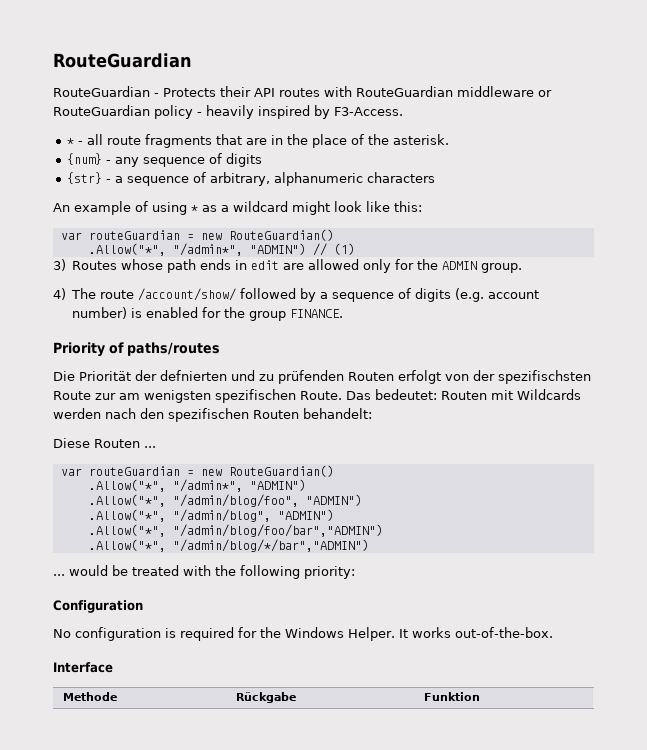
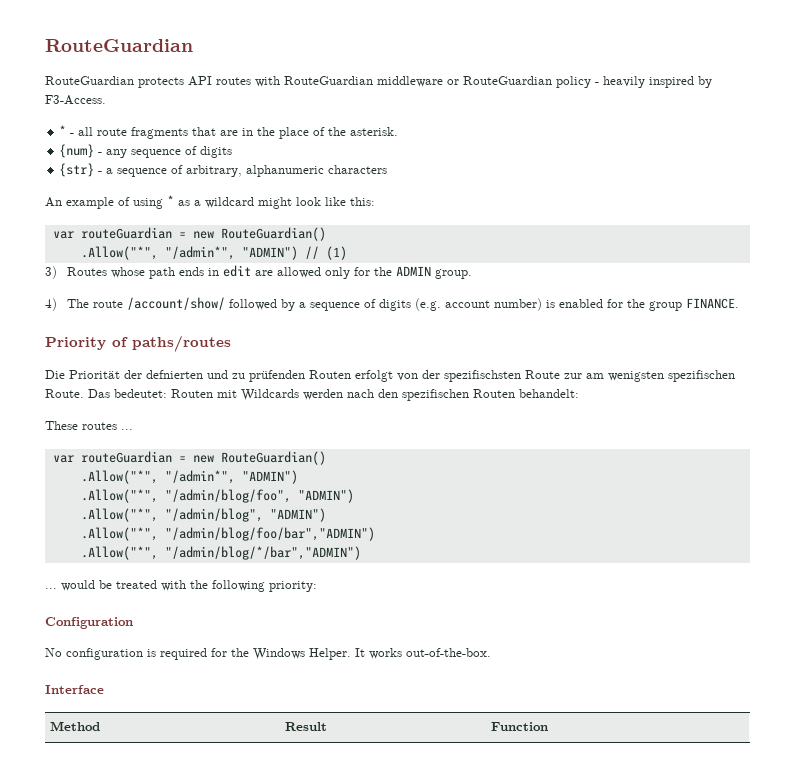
[154,86,251,97] - Protects their -> [138,77,184,88] protects
[53,438,140,448] Diese Routen -> [45,421,117,430] These routes
[62,692,117,701] [235,692,296,703] [423,692,480,701] Methode | Rückgabe | Funktion -> [50,721,101,731] [285,722,328,731] [491,722,549,731] Method | Result | Function

